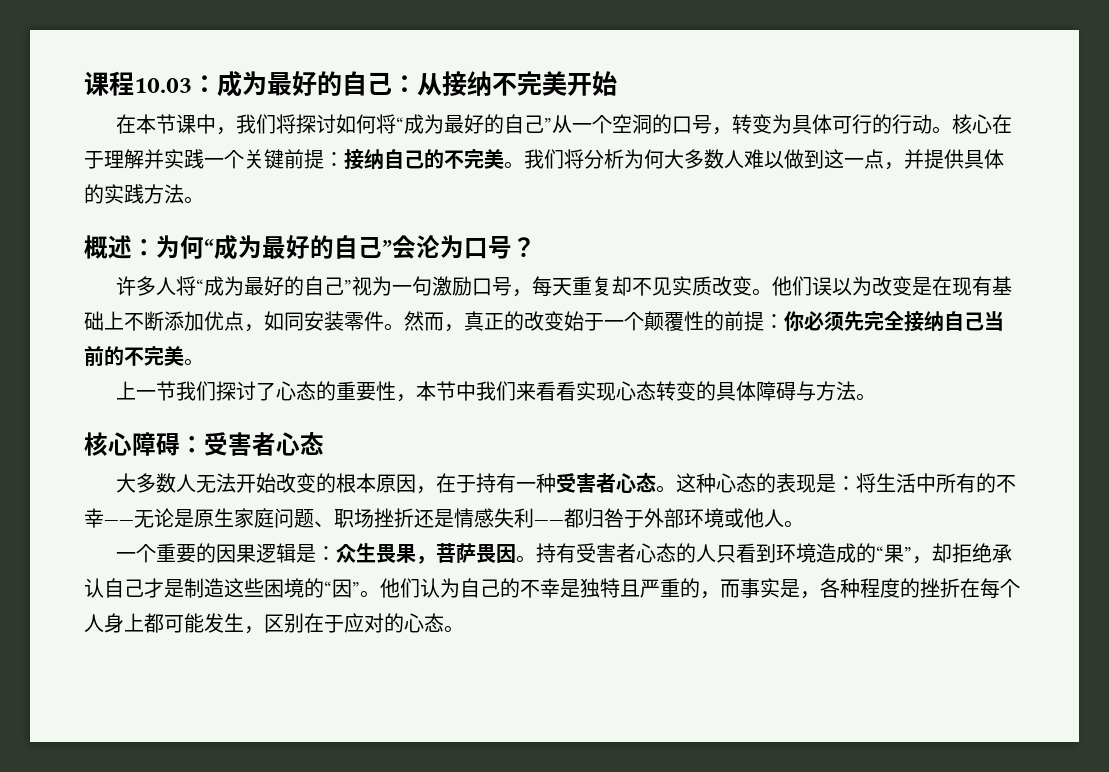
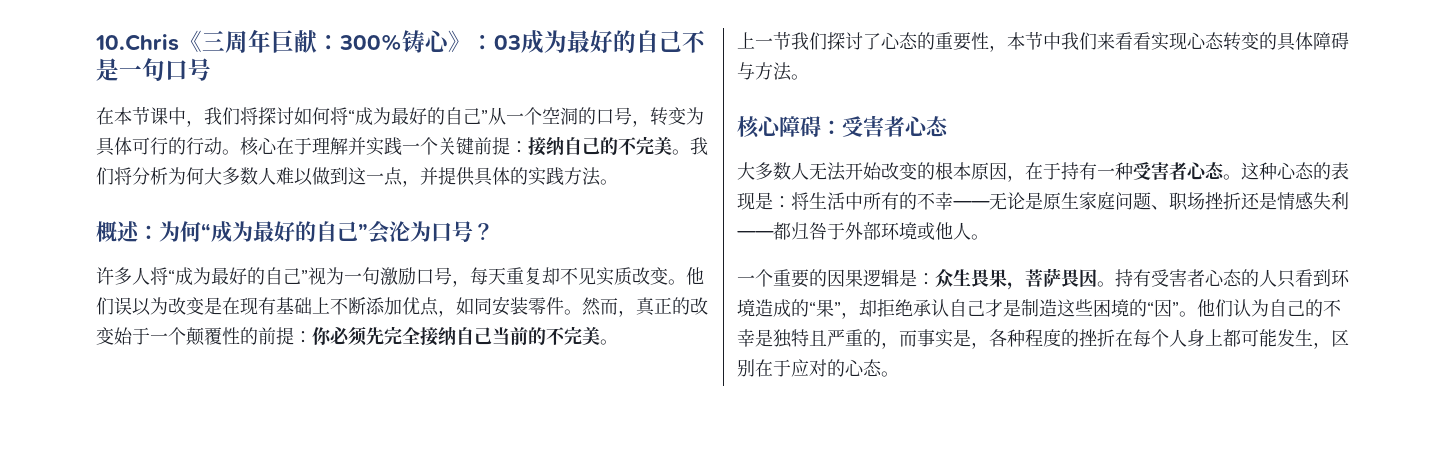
[84,71,617,97] 课程10.03：成为最好的自己：从接纳不完美开始 -> [95,29,706,54] [96,58,211,82] 10.Chris《三周年巨献：300%铸心》：03成为最好的自己不是一句口号

